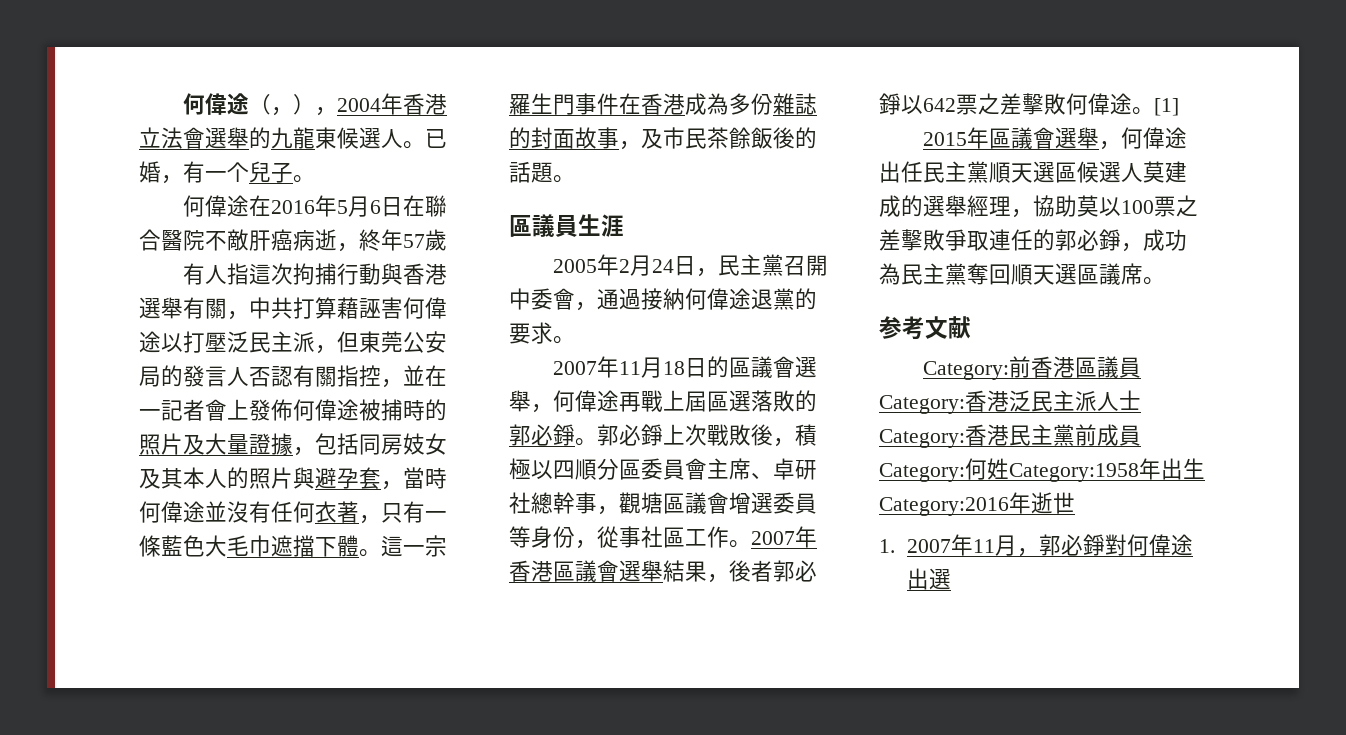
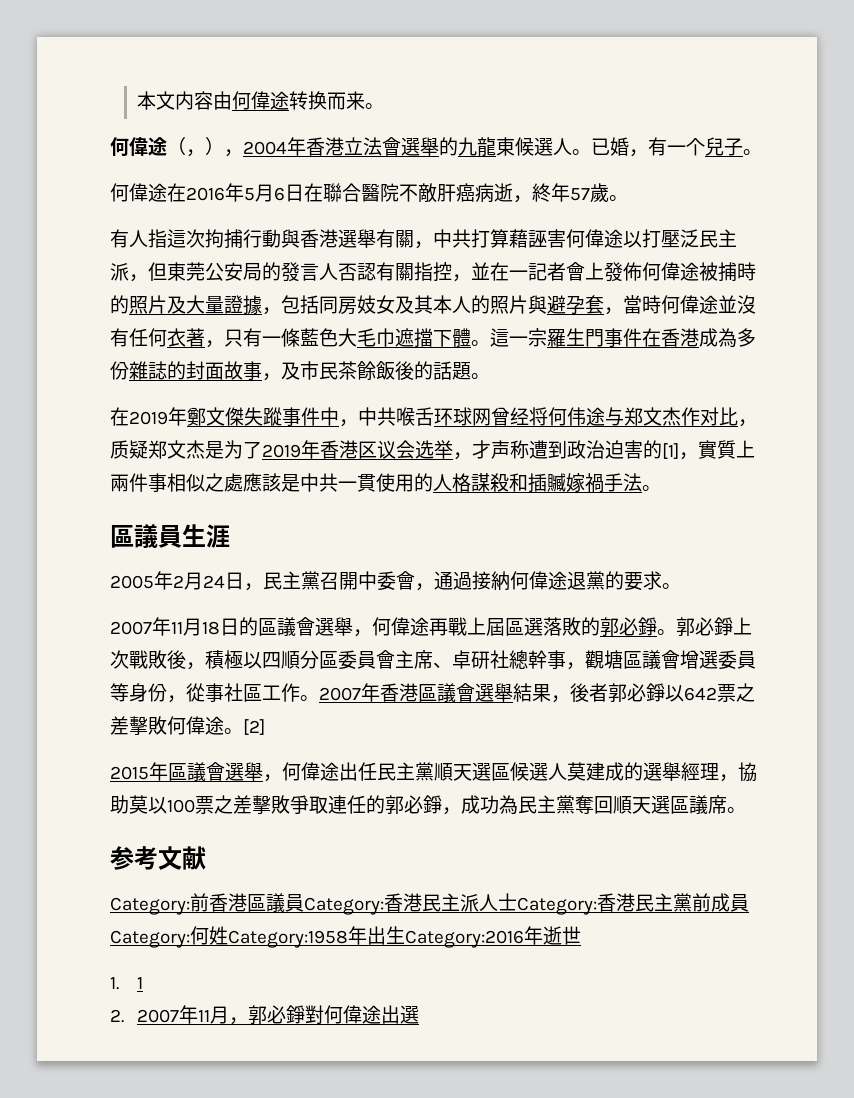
(182, 104) none -> [137,91,385,110] 本文内容由何偉途转换而来。 //
(447, 240) none -> [609,195,628,201] 。
(575, 179) none -> [110,407,757,427] [110,440,755,460] [110,473,661,493] // 在2019年鄭文傑失蹤事件中，中共喉舌环球网曾经将何伟途与郑文杰作对比，质疑郑文杰是为了2019年香港区议会选举，才声称遭到政治迫害的[1]，實質上兩件事相似之處應該是中共一貫使用的人格謀殺和插贓嫁禍手法。
[1154,98,1179,116] [1] -> [243,719,265,735] [2]
[1009,390,1031,412] 泛 -> (422, 902) none
(895, 546) none -> [137,977,144,989] [110,1009,124,1023] 1 // 2.

